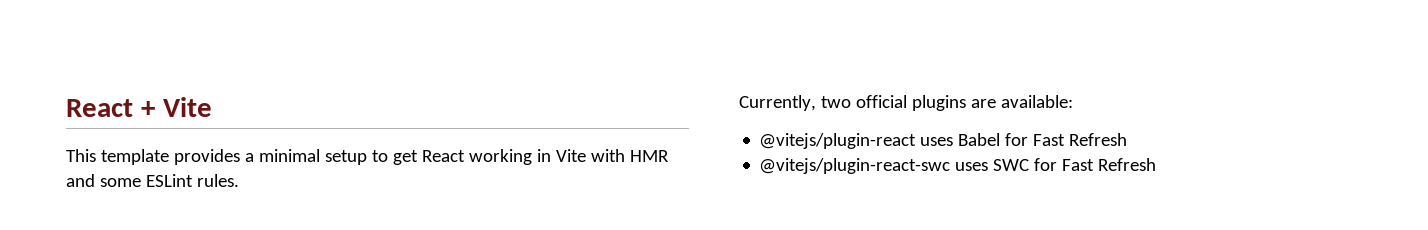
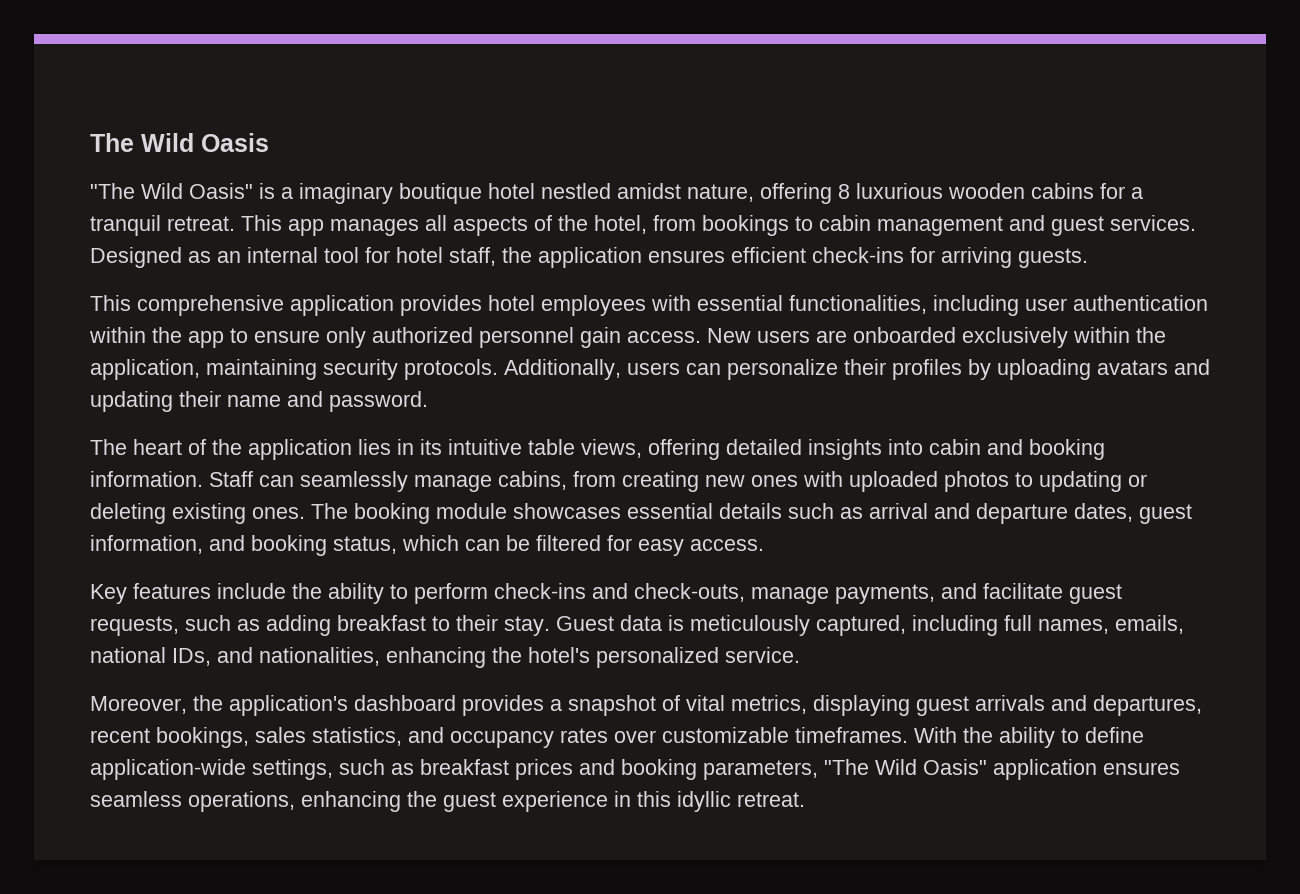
[66,97,212,117] [66,149,669,165] [66,174,239,187] [739,95,1073,111] [759,133,1128,149] [759,158,1157,174] React + Vite // This template provides a minimal setup to get React working in Vite with HMR and some ESLint rules. // Currently, two official plugins are available: // @vitejs/plugin-react uses Babel for Fast Refresh // @vitejs/plugin-react-swc uses SWC for Fast Refresh -> [90,133,269,152] [90,183,1143,204] [90,215,1196,236] [90,247,1088,268] [90,295,1208,316] [89,327,1166,348] [90,359,1210,380] [90,391,428,412] [90,439,1105,460] [90,471,1147,492] [90,503,1192,524] [90,535,764,556] [90,583,1122,604] [90,615,1184,636] [90,647,800,668] [90,695,1202,716] [90,727,1144,748] [90,759,1180,780] [90,791,805,812] The Wild Oasis // "The Wild Oasis" is a imaginary boutique hotel nestled amidst nature, offering 8 luxurious wooden cabins for a tranquil retreat. This app manages all aspects of the hotel, from bookings to cabin management and guest services. Designed as an internal tool for hotel staff, the application ensures efficient check-ins for arriving guests. // This comprehensive application provides hotel employees with essential functionalities, including user authentication within the app to ensure only authorized personnel gain access. New users are onboarded exclusively within the application, maintaining security protocols. Additionally, users can personalize their profiles by uploading avatars and updating their name and password. // The heart of the application lies in its intuitive table views, offering detailed insights into cabin and booking information. Staff can seamlessly manage cabins, from creating new ones with uploaded photos to updating or deleting existing ones. The booking module showcases essential details such as arrival and departure dates, guest information, and booking status, which can be filtered for easy access. // Key features include the ability to perform check-ins and check-outs, manage payments, and facilitate guest requests, such as adding breakfast to their stay. Guest data is meticulously captured, including full names, emails, national IDs, and nationalities, enhancing the hotel's personalized service. // Moreover, the application's dashboard provides a snapshot of vital metrics, displaying guest arrivals and departures, recent bookings, sales statistics, and occupancy rates over customizable timeframes. With the ability to define application-wide settings, such as breakfast prices and booking parameters, "The Wild Oasis" application ensures seamless operations, enhancing the guest experience in this idyllic retreat.

